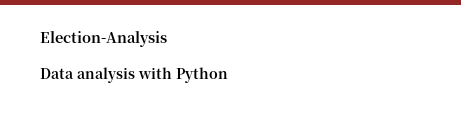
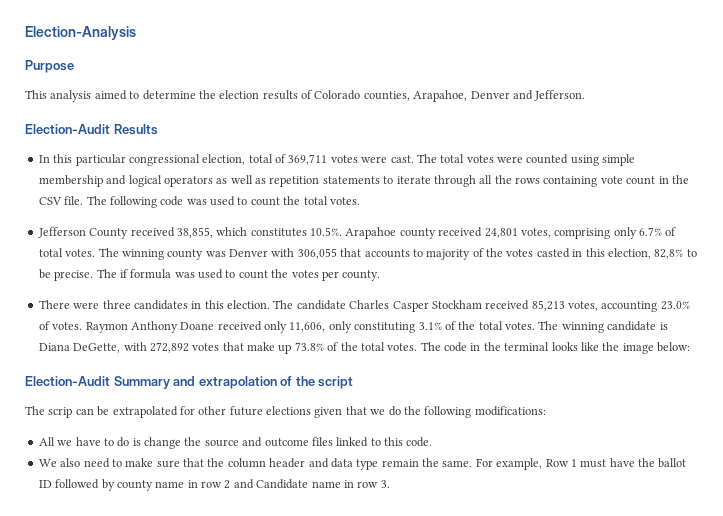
[40,67,228,83] Data analysis with Python -> [25,60,74,73] [25,90,586,102] [25,124,158,135] [38,154,636,166] [38,175,689,187] [38,196,360,208] [37,227,677,239] [38,248,697,260] [38,269,381,281] [38,300,690,312] [38,321,668,333] [38,342,690,354] [25,376,354,389] [25,406,546,418] [38,437,433,449] [38,458,687,470] [38,479,390,491] Purpose // This analysis aimed to determine the election results of Colorado counties, Arapahoe, Denver and Jefferson. // Election-Audit Results // In this particular congressional election, total of 369,711 votes were cast. The total votes were counted using simple membership and logical operators as well as repetition statements to iterate through all the rows containing vote count in the CSV file. The following code was used to count the total votes. // Jefferson County received 38,855, which constitutes 10.5%. Arapahoe county received 24,801 votes, comprising only 6.7% of total votes. The winning county was Denver with 306,055 that accounts to majority of the votes casted in this election, 82,8% to be precise. The if formula was used to count the votes per county. // There were three candidates in this election. The candidate Charles Casper Stockham received 85,213 votes, accounting 23.0% of votes. Raymon Anthony Doane received only 11,606, only constituting 3.1% of the total votes. The winning candidate is Diana DeGette, with 272,892 votes that make up 73.8% of the total votes. The code in the terminal looks like the image below: // Election-Audit Summary and extrapolation of the script // The scrip can be extrapolated for other future elections given that we do the following modifications: // All we have to do is change the source and outcome files linked to this code. // We also need to make sure that the column header and data type remain the same. For example, Row 1 must have the ballot ID followed by county name in row 2 and Candidate name in row 3.

